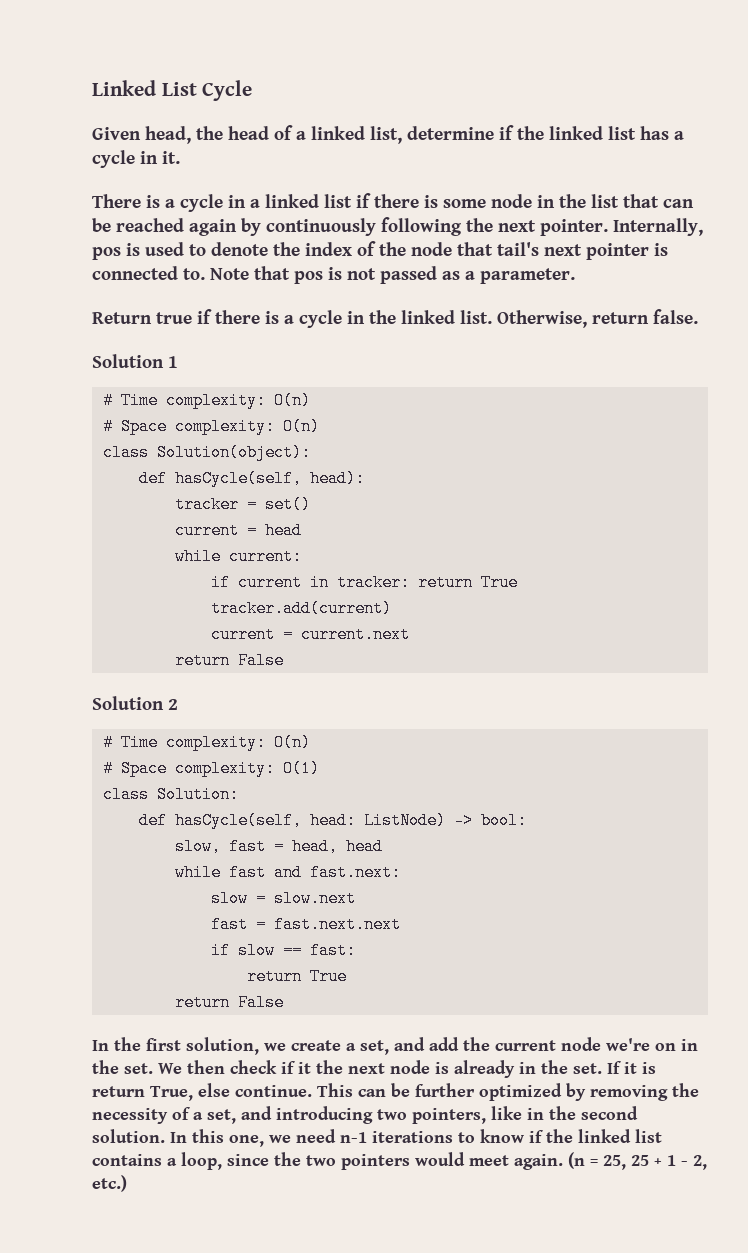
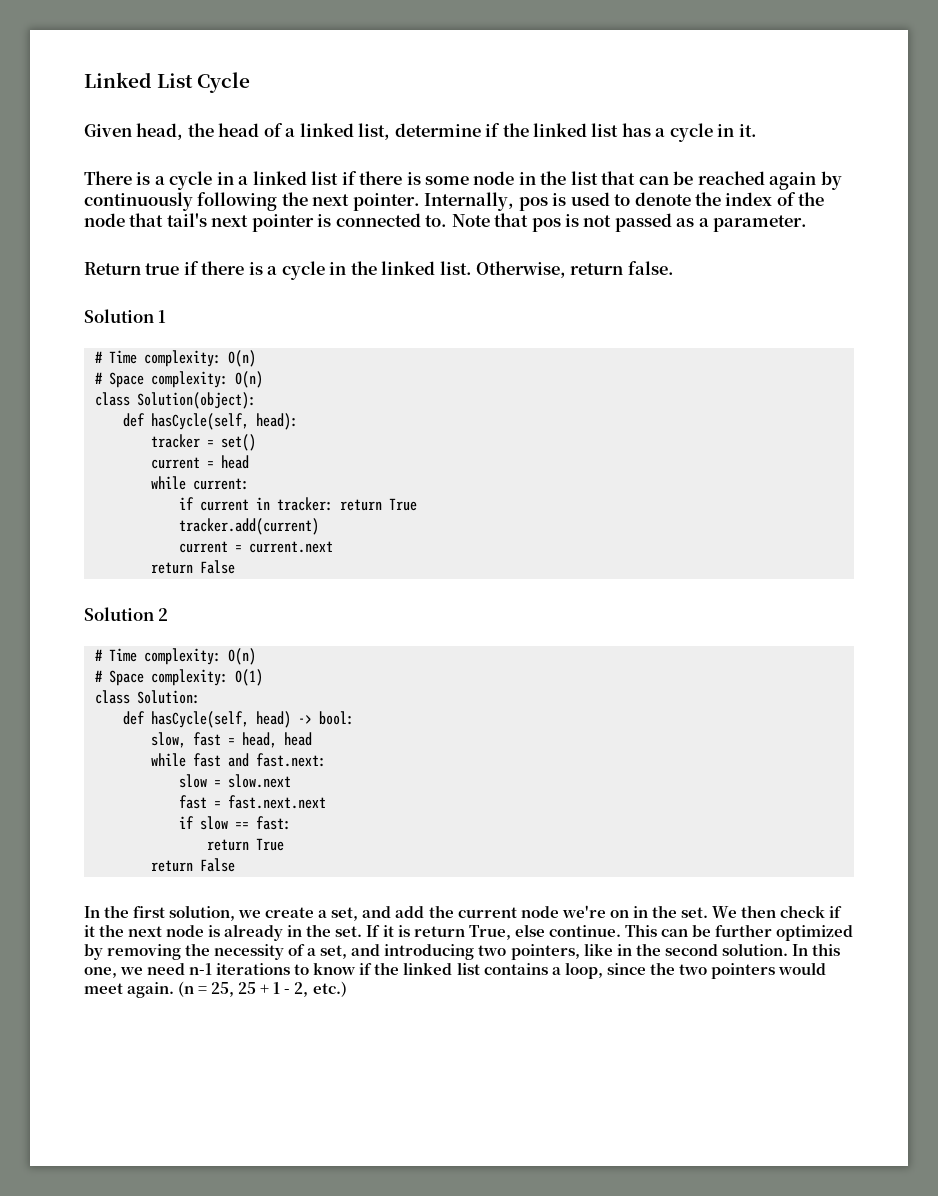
[309,812,446,829] head: ListNode) -> [255,711,291,728] head)

